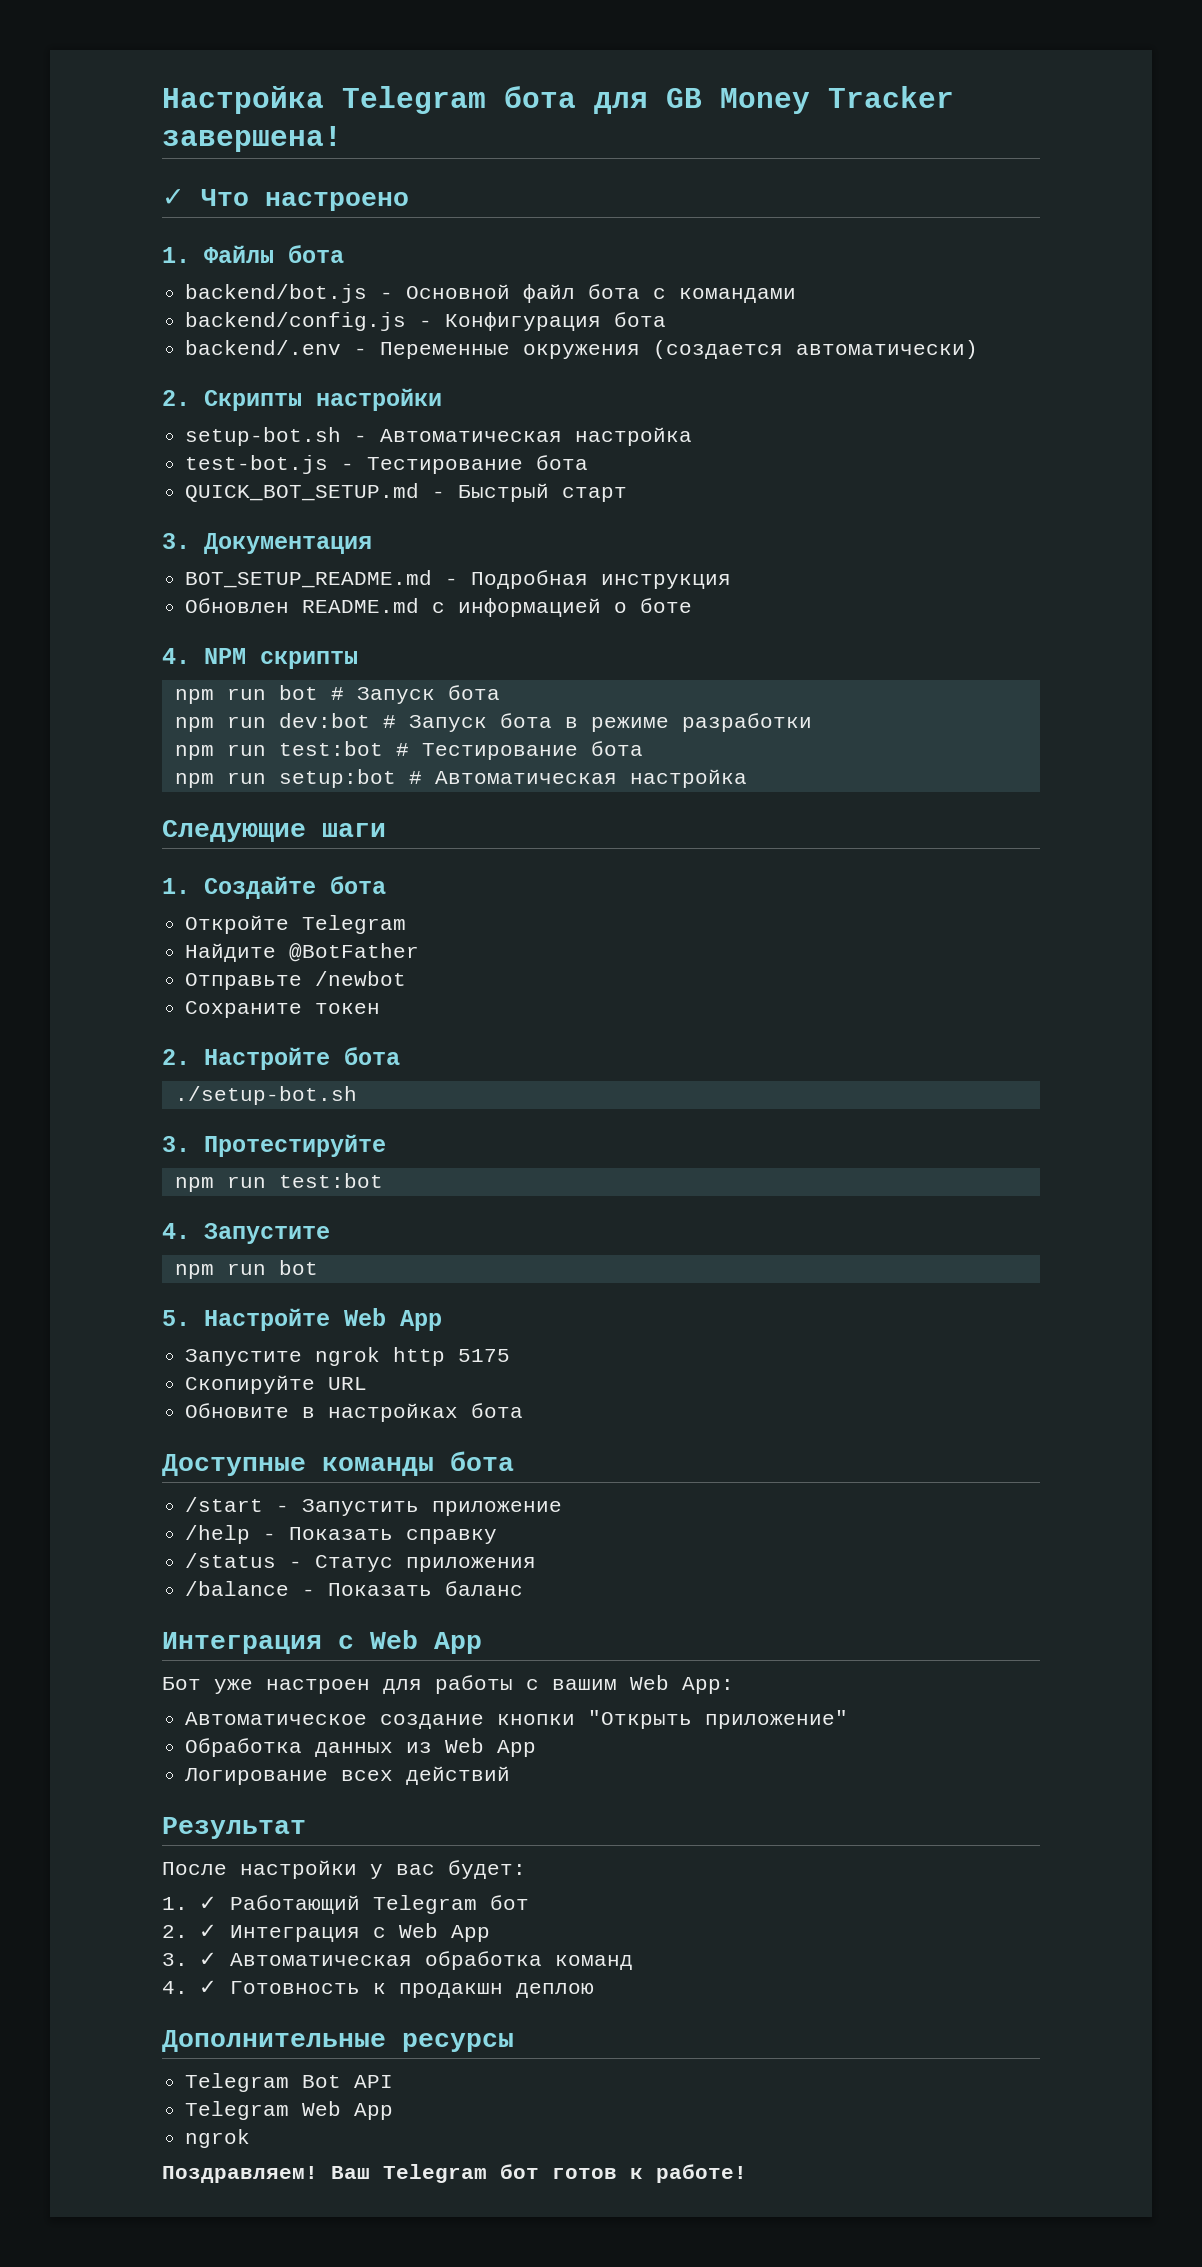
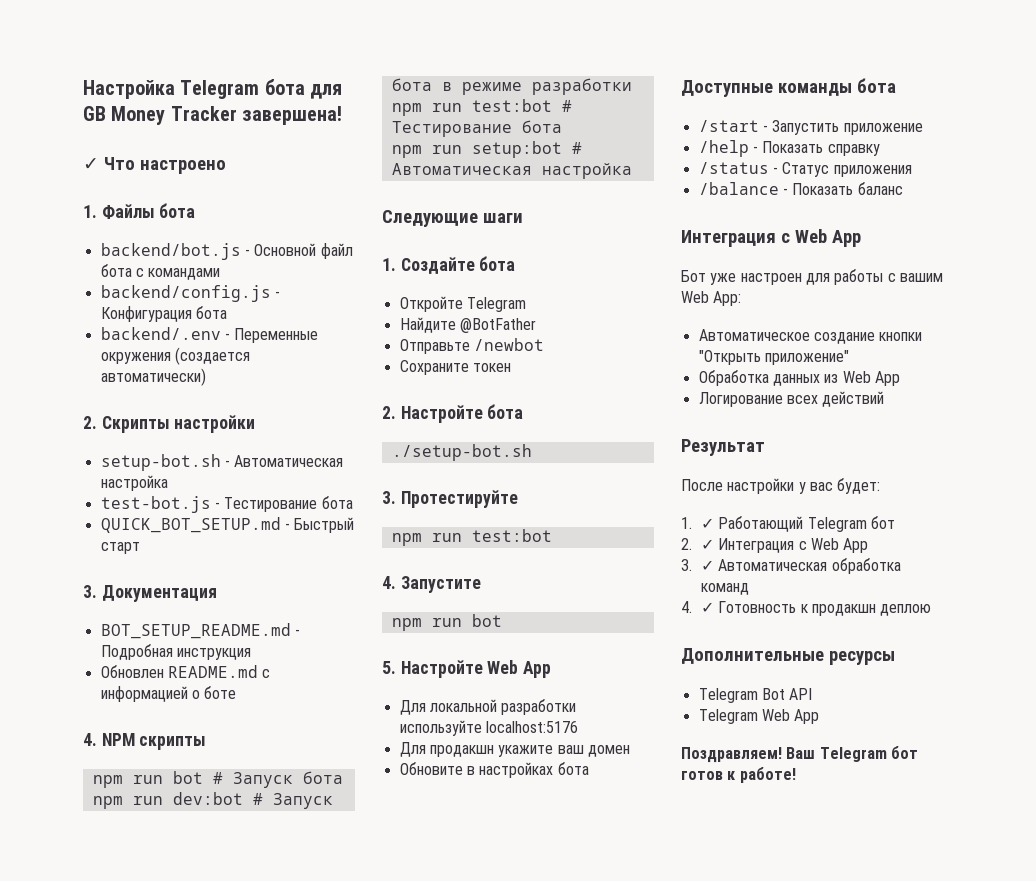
[185,1347,511,1366] [185,1375,368,1394] Запустите ngrok http 5175 // Скопируйте URL -> [399,699,577,715] [399,720,578,736] [399,742,630,757] Для локальной разработки используйте localhost:5176 // Для продакшн укажите ваш домен
[185,2129,251,2148] // ngrok -> (820, 716) none

